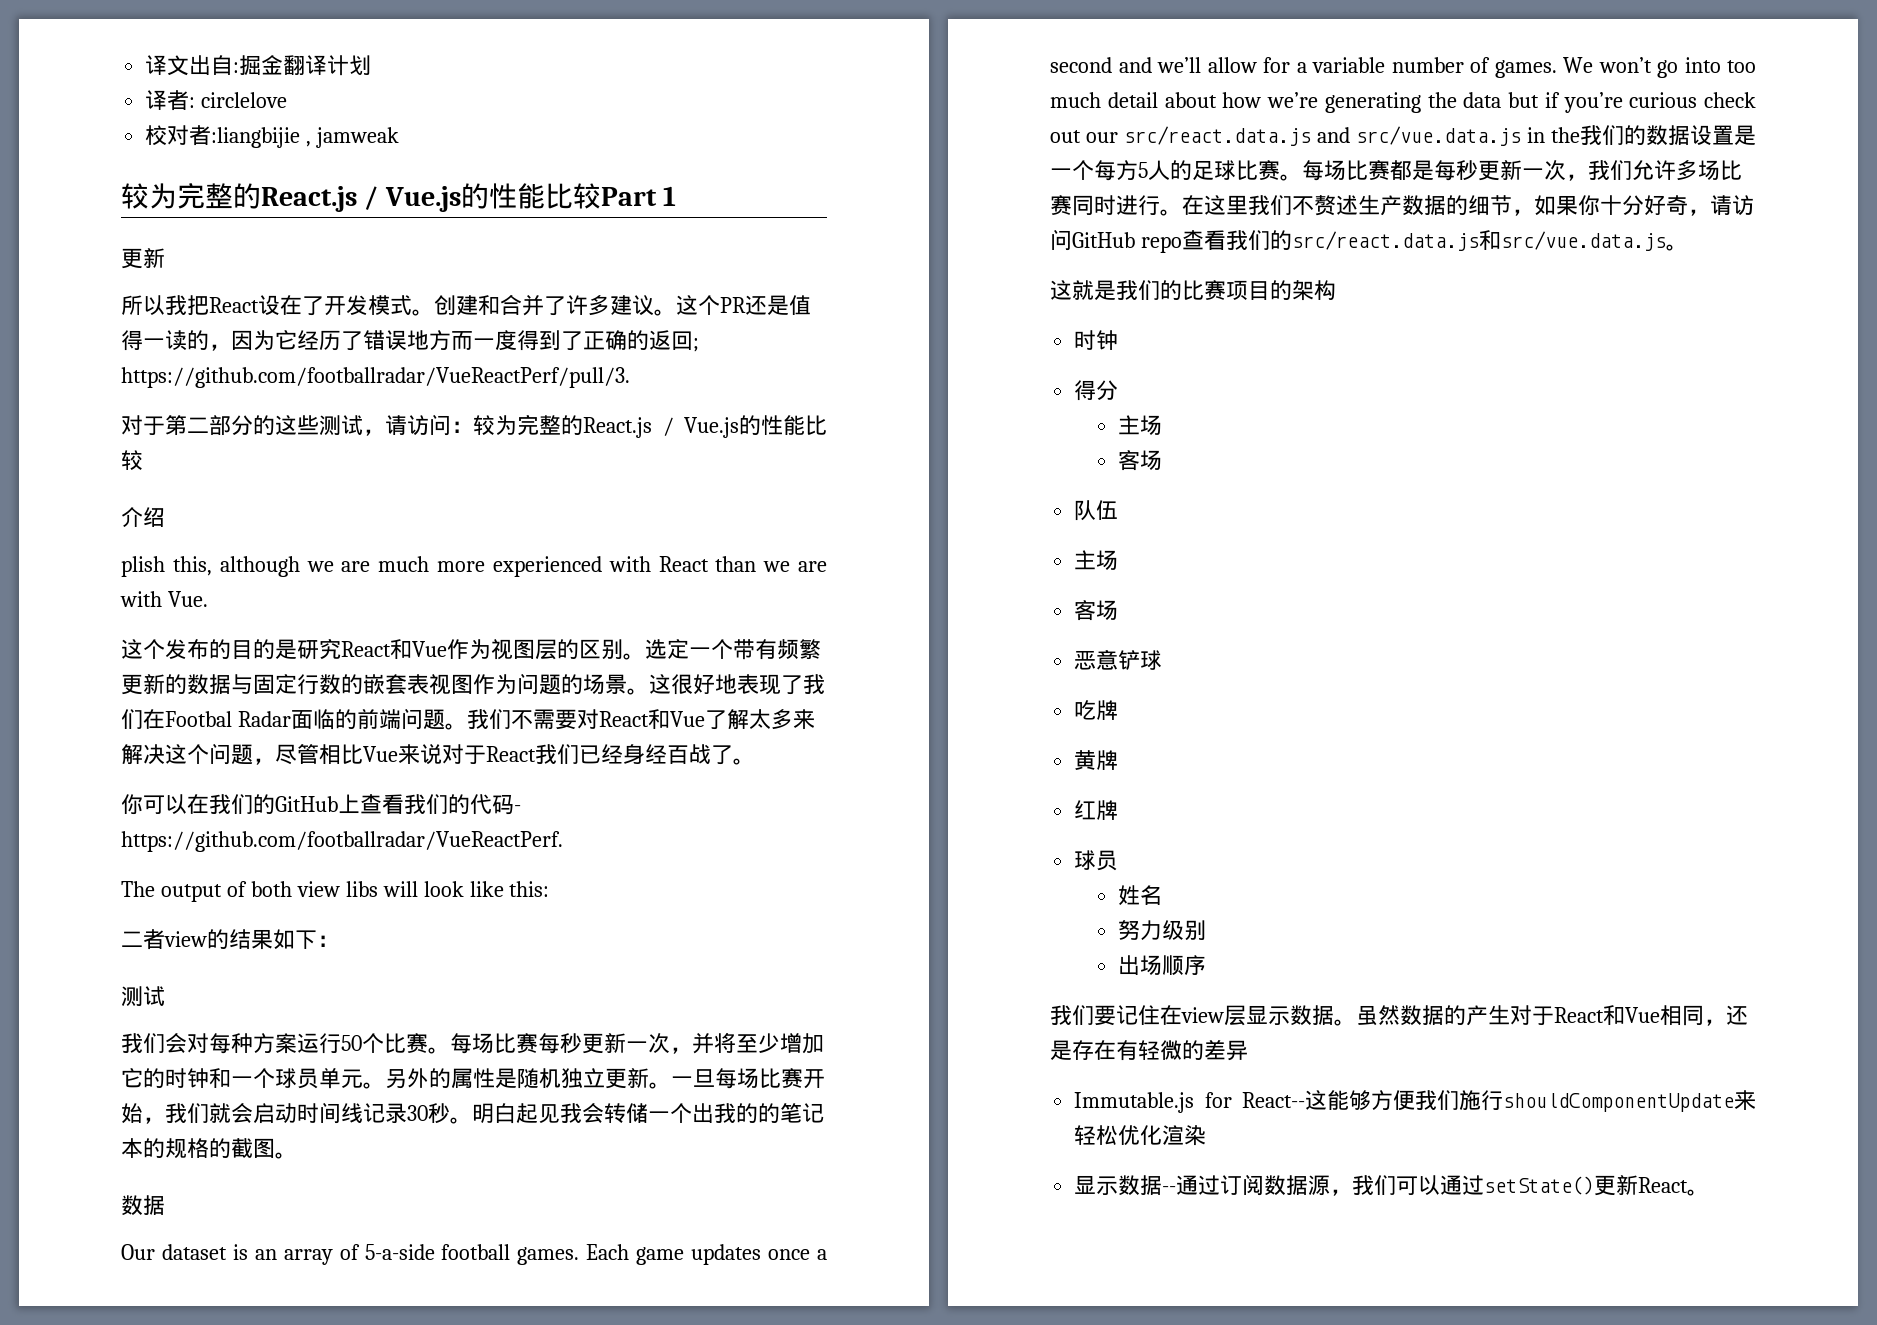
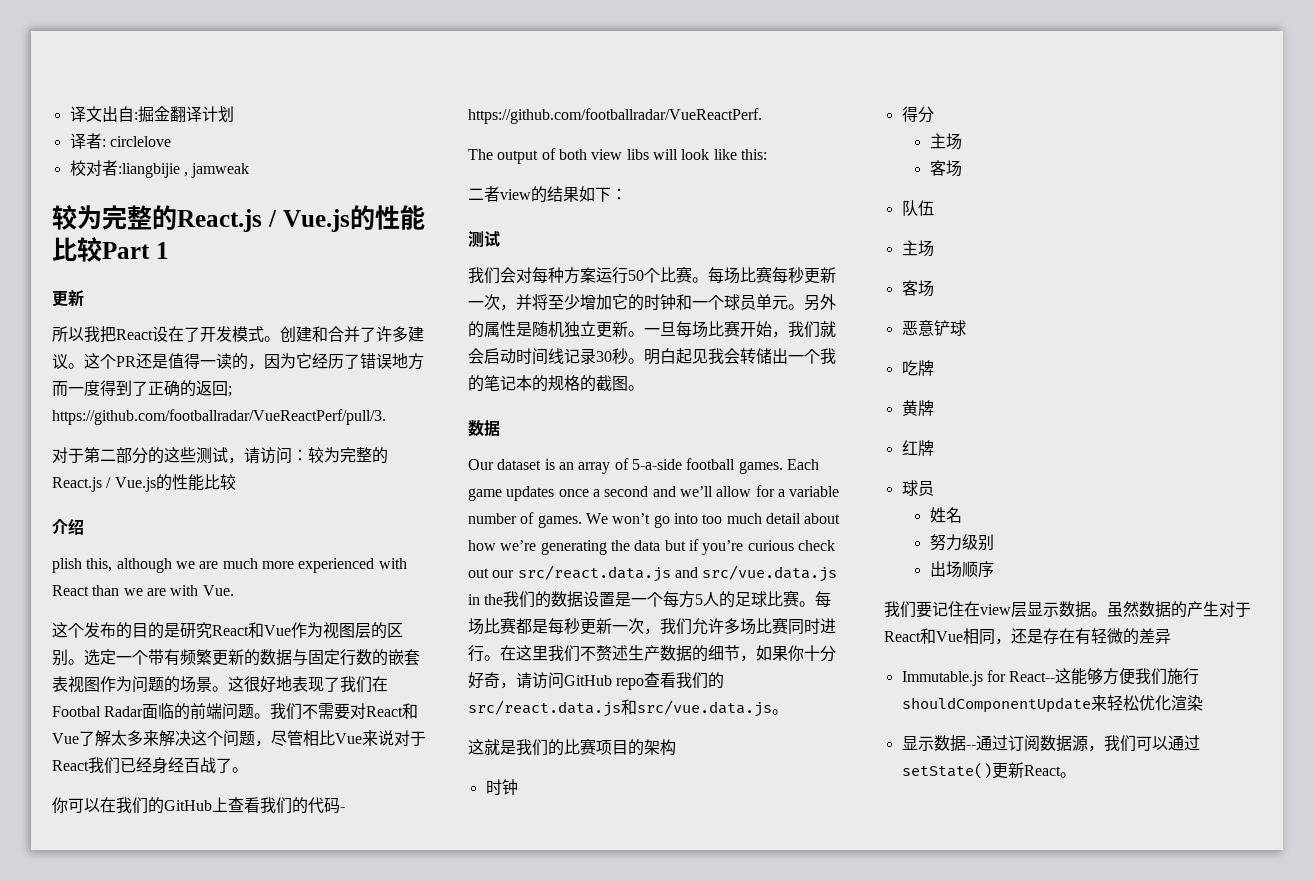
[648,1103,758,1123] 一个出我的 -> [772,348,836,364] 出一个我

